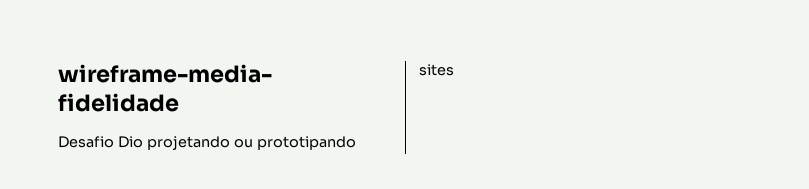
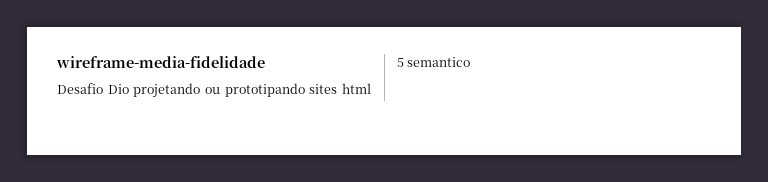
(454, 70) none -> [341,83,371,94] [397,57,471,67] html 5 semantico

